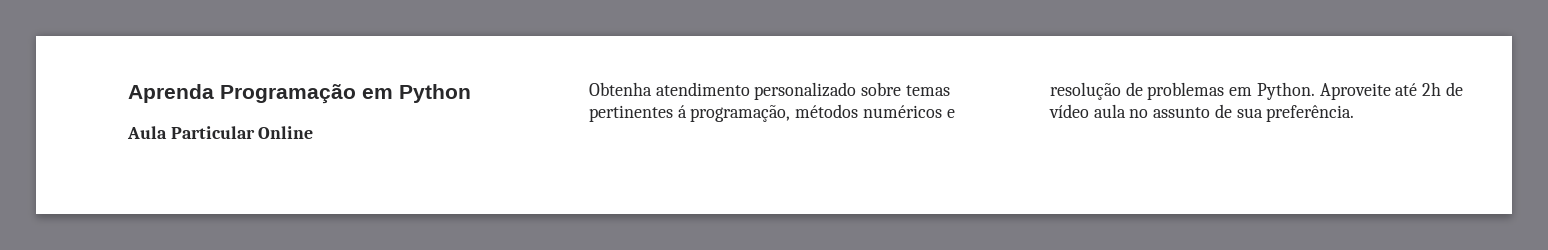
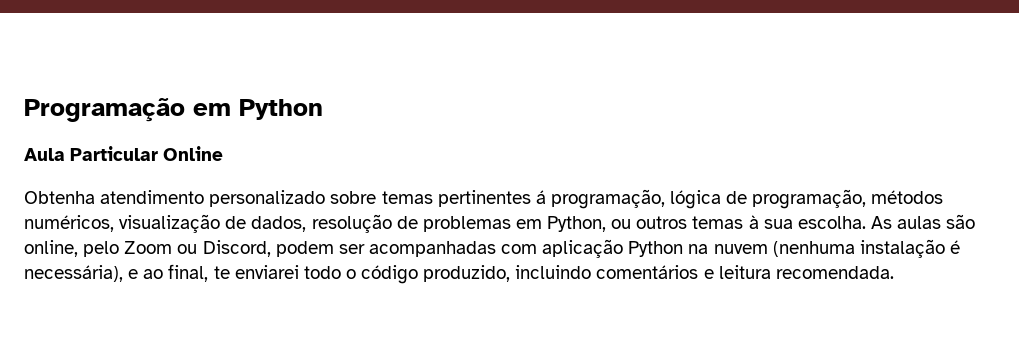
[128,84,214,103] Aprenda -> (24, 110) none
[795,104,955,118] [1050,82,1463,100] [1049,104,1355,122] métodos numéricos e resolução de problemas em Python. Aproveite até 2h de vídeo aula no assunto de sua preferência. -> [670,189,944,209] [24,214,976,233] [24,239,960,258] [24,264,894,284] lógica de programação, métodos numéricos, visualização de dados, resolução de problemas em Python, ou outros temas à sua escolha. As aulas são online, pelo Zoom ou Discord, podem ser acompanhadas com aplicação Python na nuvem (nenhuma instalação é necessária), e ao final, te enviarei todo o código produzido, incluindo comentários e leitura recomendada.

